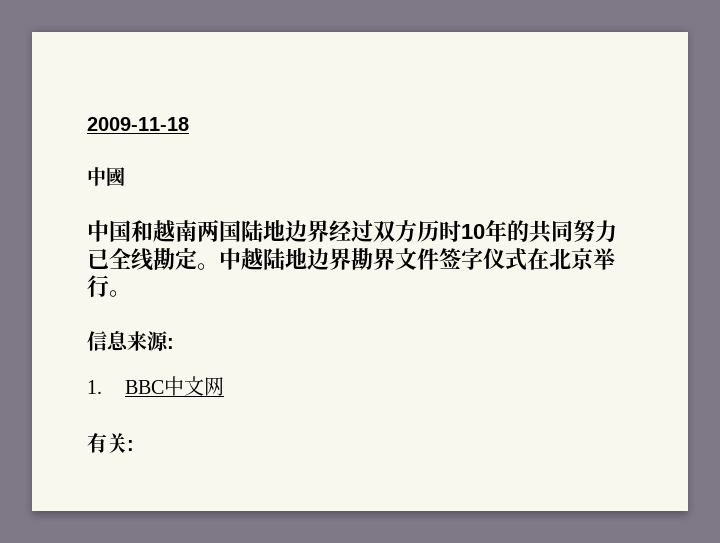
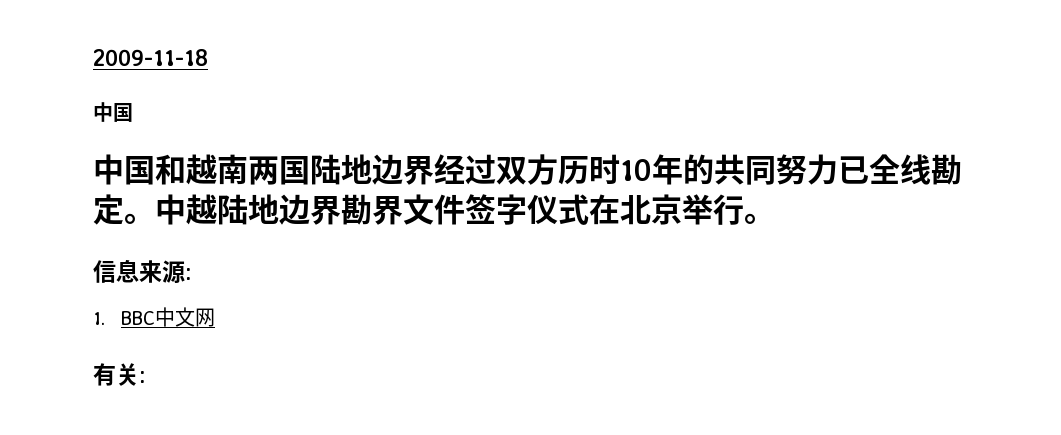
[106,167,125,186] 國 -> [113,103,133,122] 国

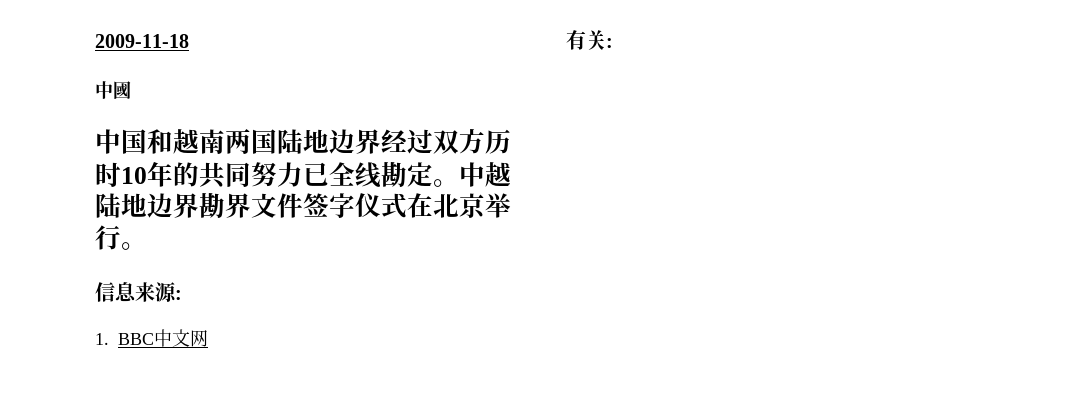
[113,103,133,122] 国 -> [113,81,131,99] 國

